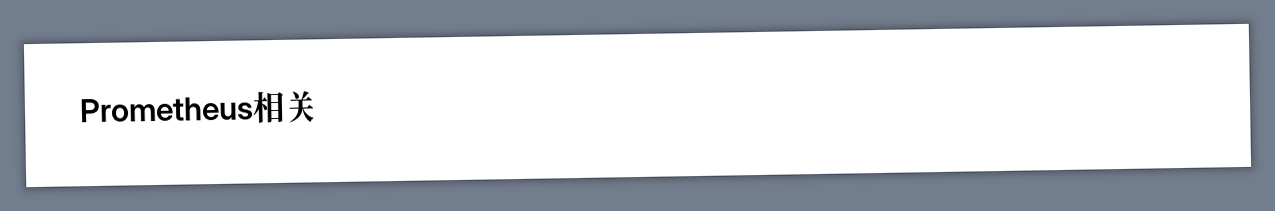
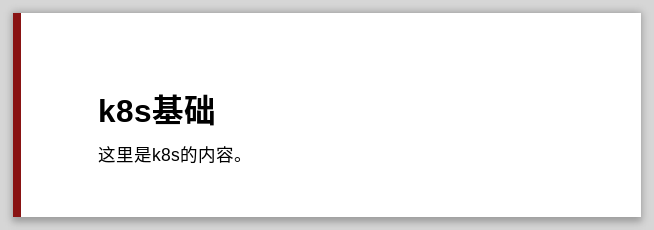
[79,90,318,124] Prometheus相关 -> [98,94,216,126] [98,146,252,164] k8s基础 // 这里是k8s的内容。

